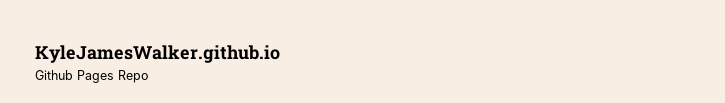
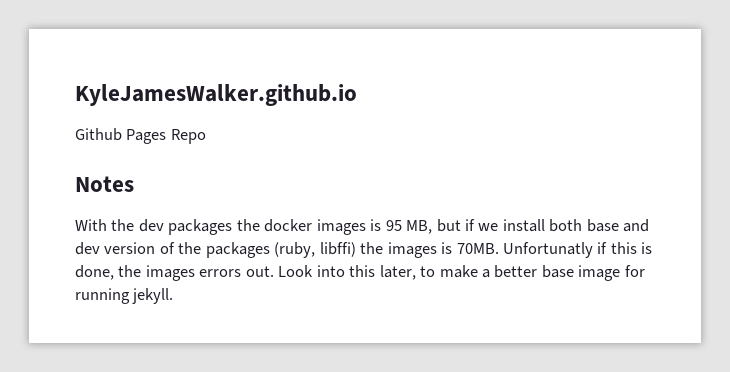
(149, 76) none -> [75,176,134,192] [75,219,650,235] [75,242,653,258] [75,265,645,281] [75,288,174,304] // Notes // With the dev packages the docker images is 95 MB, but if we install both base and dev version of the packages (ruby, libffi) the images is 70MB. Unfortunatly if this is done, the images errors out. Look into this later, to make a better base image for running jekyll.

